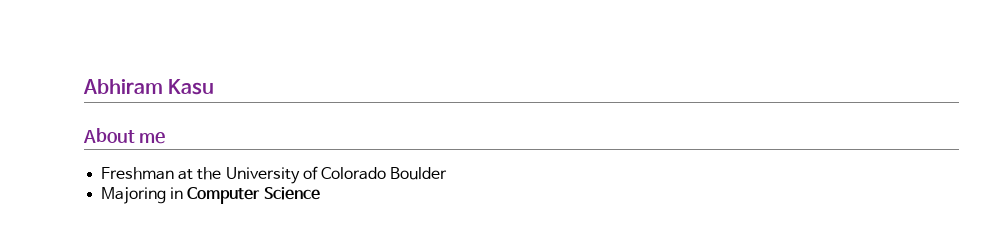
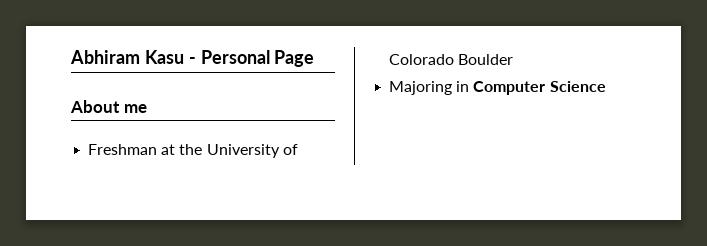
(215, 87) none -> [188,50,315,67] - Personal Page

